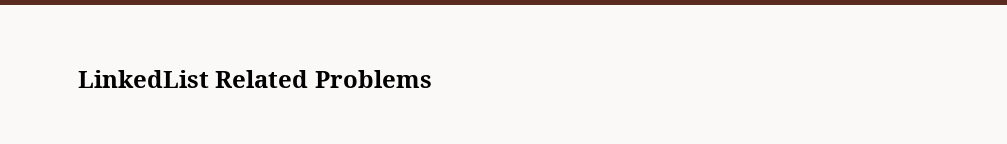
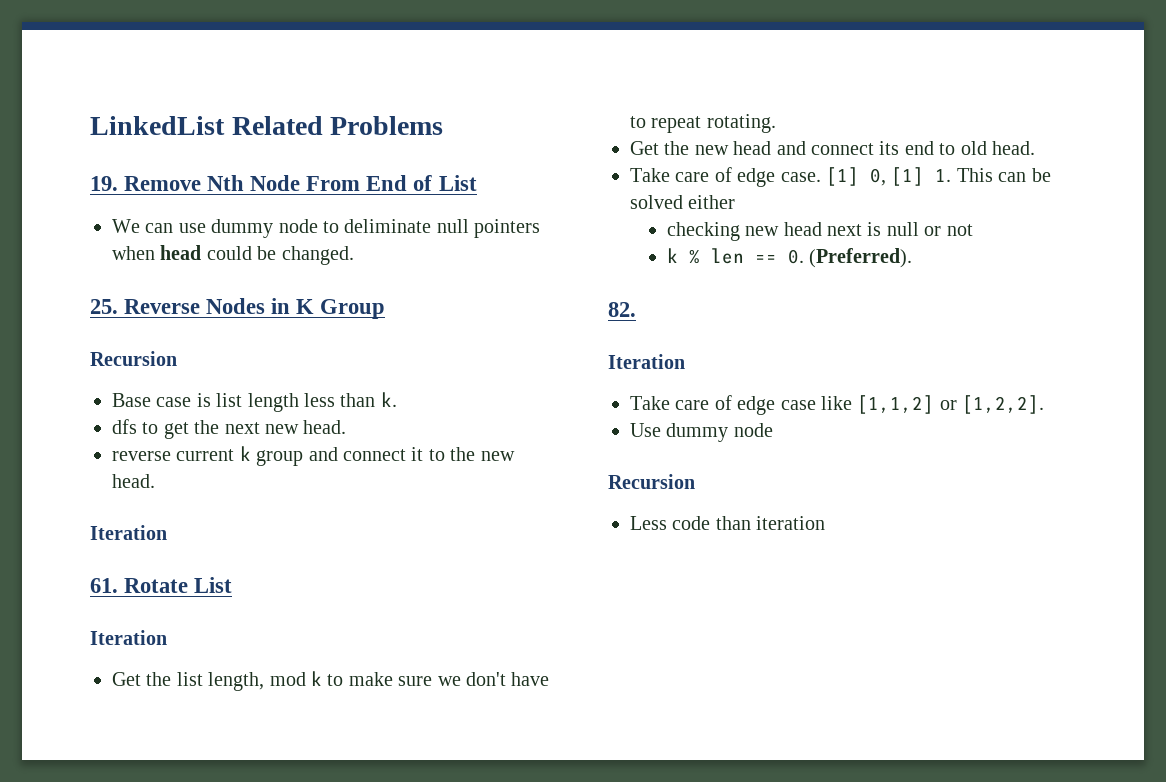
(432, 79) none -> [90,175,477,191] [112,219,541,238] [112,245,354,265] [90,298,386,319] [90,351,177,366] [112,392,397,412] [112,419,347,439] [112,446,515,466] [112,474,155,488] [90,525,167,540] [90,577,233,593] [90,630,167,645] [112,671,550,691] [630,114,776,133] [630,141,1035,155] [630,167,1051,187] [630,195,736,209] [666,222,973,241] [666,248,913,268] [608,302,636,317] [608,354,685,369] [630,395,1045,415] [630,423,773,442] [608,474,695,489] [630,516,826,530] // 19. Remove Nth Node From End of List // We can use dummy node to deliminate null pointers when head could be changed. // 25. Reverse Nodes in K Group // Recursion // Base case is list length less than k. // dfs to get the next new head. // reverse current k group and connect it to the new head. // Iteration // 61. Rotate List // Iteration // Get the list length, mod k to make sure we don't have to repeat rotating. // Get the new head and connect its end to old head. // Take care of edge case. [1] 0, [1] 1. This can be solved either // checking new head next is null or not // k % len == 0. (Preferred). // 82. // Iteration // Take care of edge case like [1,1,2] or [1,2,2]. // Use dummy node // Recursion // Less code than iteration

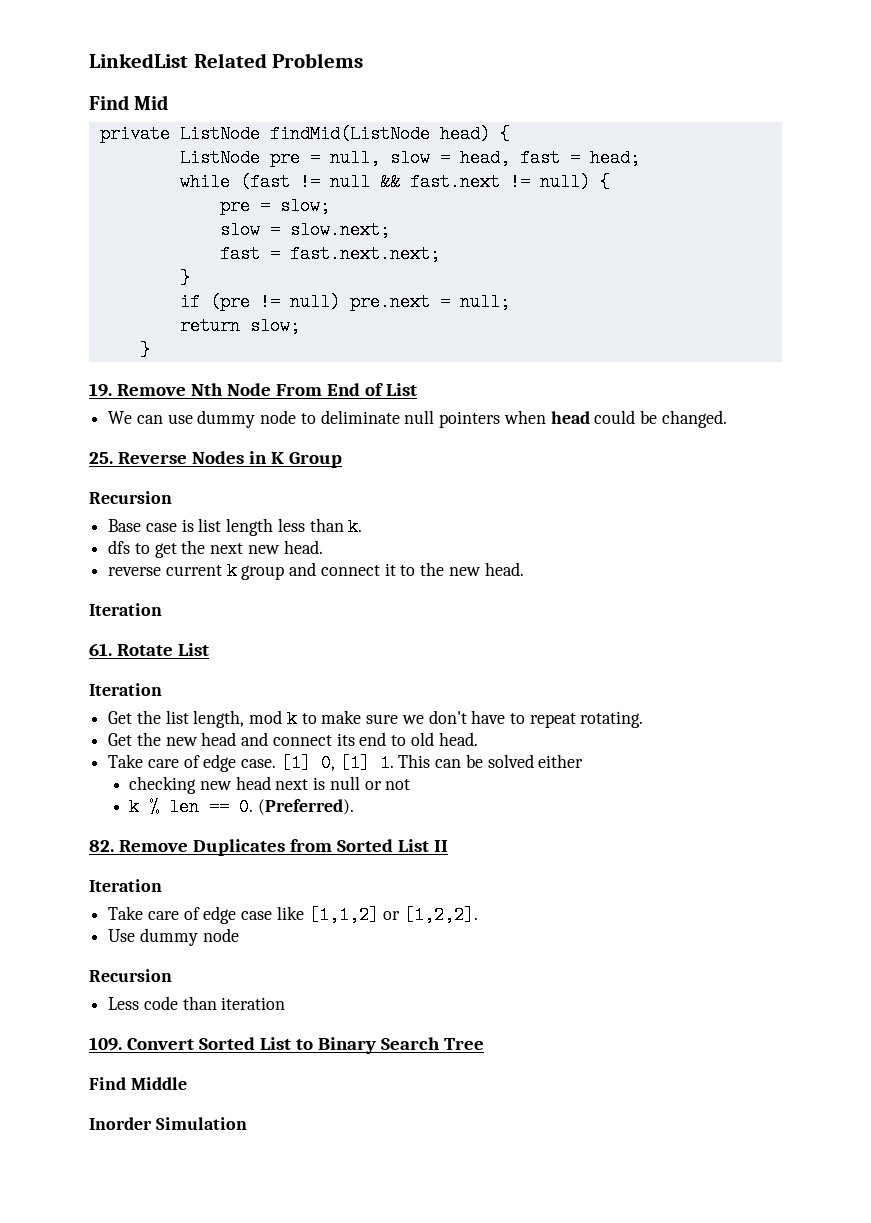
(444, 125) none -> [89,95,169,110] [99,125,510,143] [179,149,640,167] [179,173,610,191] [219,197,330,215] [219,221,390,239] [219,245,440,263] [179,269,190,287] [179,293,510,311] [179,317,300,335] [139,341,150,359] // Find Mid // private ListNode findMid(ListNode head) { // ListNode pre = null, slow = head, fast = head; // while (fast != null && fast.next != null) { // pre = slow; // slow = slow.next; // fast = fast.next.next; // } // if (pre != null) pre.next = null; // return slow; // }
(636, 309) none -> [118,839,448,856] Remove Duplicates from Sorted List II
(826, 523) none -> [89,1037,484,1054] [89,1077,187,1090] [89,1117,247,1130] // 109. Convert Sorted List to Binary Search Tree // Find Middle // Inorder Simulation

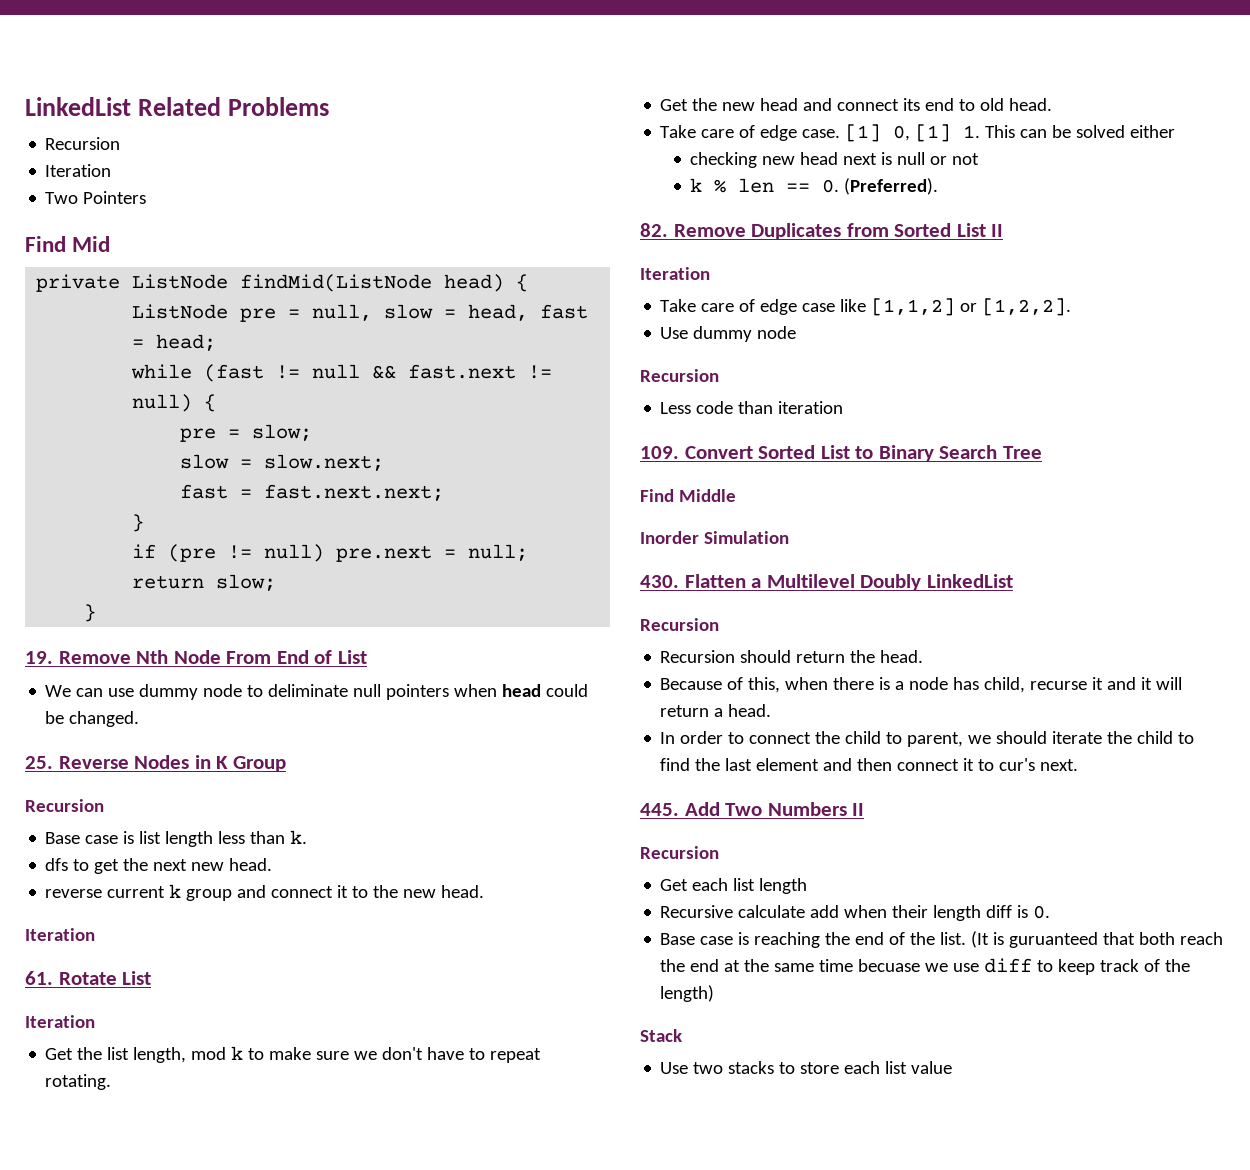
(364, 60) none -> [45,137,121,150] [45,164,112,177] [45,191,147,204] // Recursion // Iteration // Two Pointers
(247, 1123) none -> [640,574,1013,591] [640,618,719,631] [660,650,924,663] [660,677,1183,693] [660,704,772,717] [660,731,1195,747] [660,758,1079,771] [640,802,865,816] [640,846,719,859] [660,878,808,894] [660,905,1051,921] [660,931,1224,948] [660,958,1191,975] [660,985,715,1002] [640,1029,682,1042] [660,1061,953,1074] // 430. Flatten a Multilevel Doubly LinkedList // Recursion // Recursion should return the head. // Because of this, when there is a node has child, recurse it and it will return a head. // In order to connect the child to parent, we should iterate the child to find the last element and then connect it to cur's next. // 445. Add Two Numbers II // Recursion // Get each list length // Recursive calculate add when their length diff is 0. // Base case is reaching the end of the list. (It is guruanteed that both reach the end at the same time becuase we use diff to keep track of the length) // Stack // Use two stacks to store each list value

